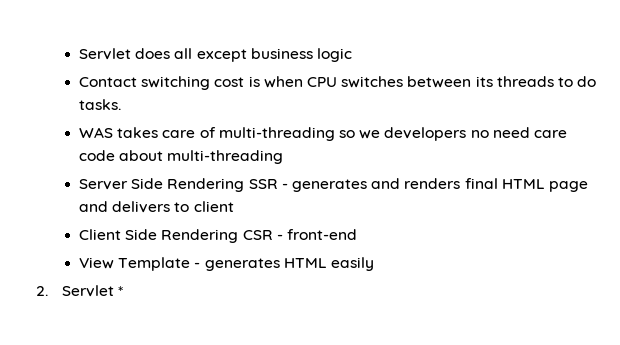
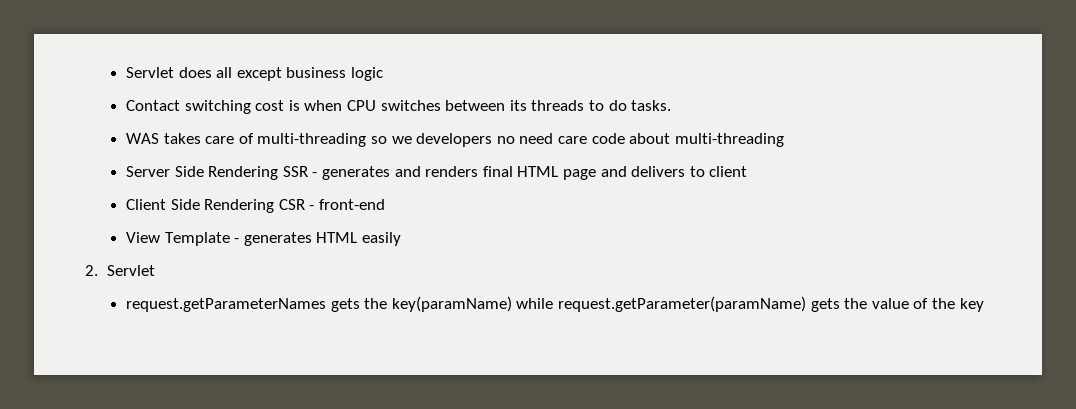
[118,286,124,296] * -> [126,296,984,312] // request.getParameterNames gets the key(paramName) while request.getParameter(paramName) gets the value of the key

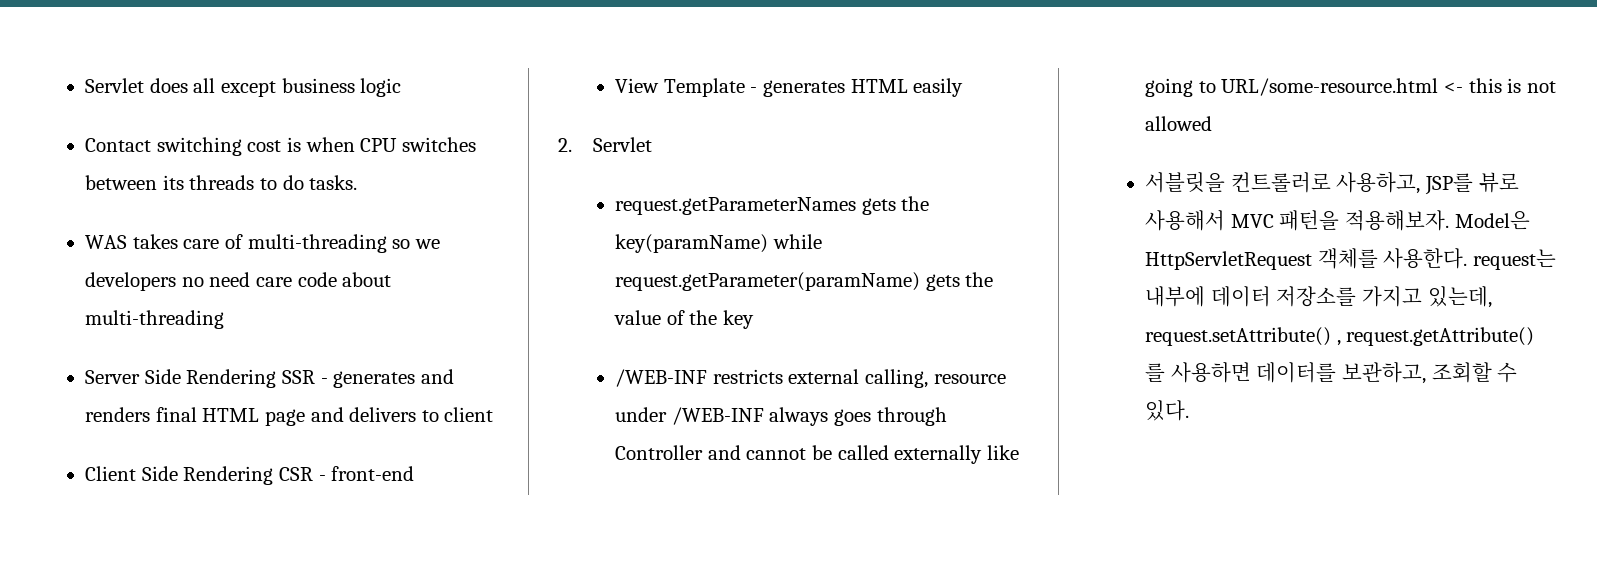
(984, 305) none -> [615,369,1006,388] [615,407,947,426] [615,445,1019,464] [1145,78,1556,97] [1145,116,1213,131] [1145,172,1519,195] [1145,210,1530,231] [1145,248,1556,270] [1145,286,1492,308] [1145,327,1535,346] [1145,362,1518,384] [1145,400,1190,421] // /WEB-INF restricts external calling, resource under /WEB-INF always goes through Controller and cannot be called externally like going to URL/some-resource.html <- this is not allowed // 서블릿을 컨트롤러로 사용하고, JSP를 뷰로 사용해서 MVC 패턴을 적용해보자. Model은 HttpServletRequest 객체를 사용한다. request는 내부에 데이터 저장소를 가지고 있는데, request.setAttribute() , request.getAttribute() 를 사용하면 데이터를 보관하고, 조회할 수 있다.

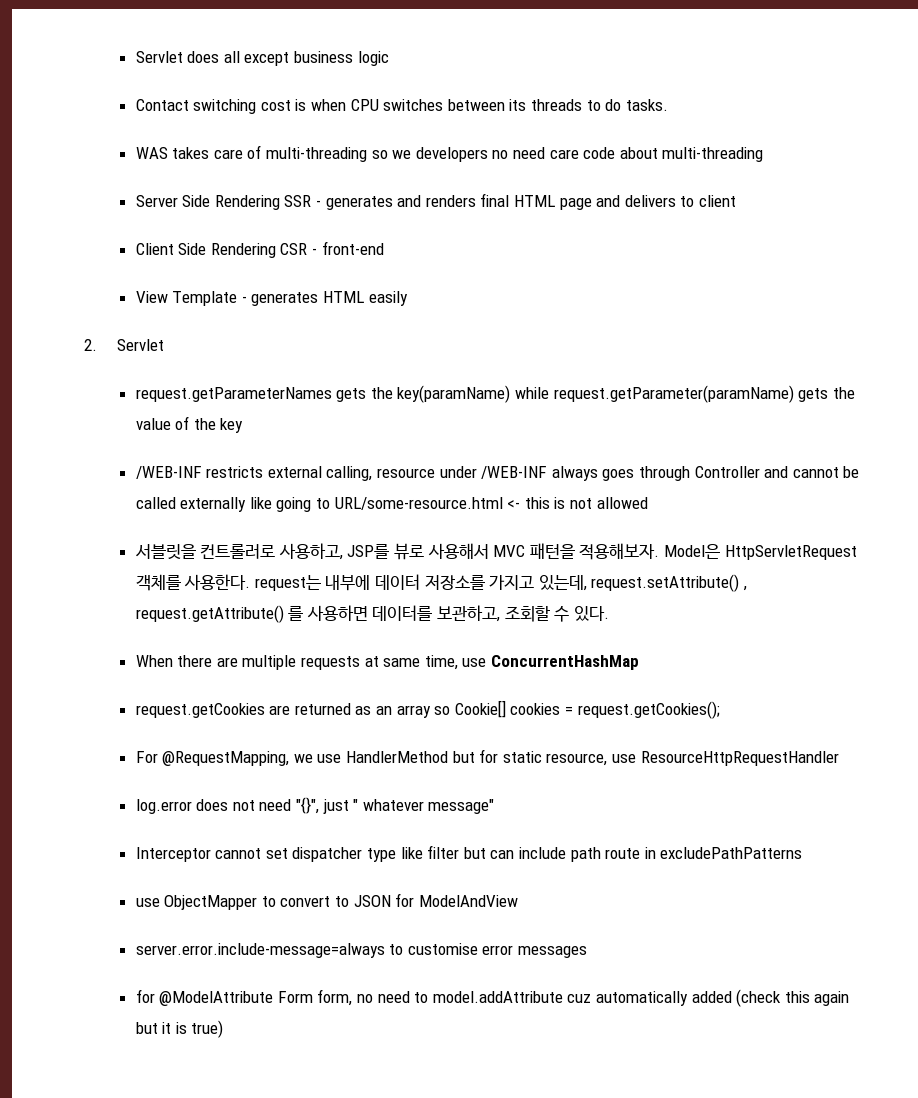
(1190, 410) none -> [135,655,639,670] [135,700,720,719] [135,749,839,766] [135,797,495,814] [135,845,803,862] [135,893,518,910] [135,943,587,958] [135,989,850,1007] [135,1020,224,1038] // When there are multiple requests at same time, use ConcurrentHashMap // request.getCookies are returned as an array so Cookie[] cookies = request.getCookies(); // For @RequestMapping, we use HandlerMethod but for static resource, use ResourceHttpRequestHandler // log.error does not need "{}", just " whatever message" // Interceptor cannot set dispatcher type like filter but can include path route in excludePathPatterns // use ObjectMapper to convert to JSON for ModelAndView // server.error.include-message=always to customise error messages // for @ModelAttribute Form form, no need to model.addAttribute cuz automatically added (check this again but it is true)

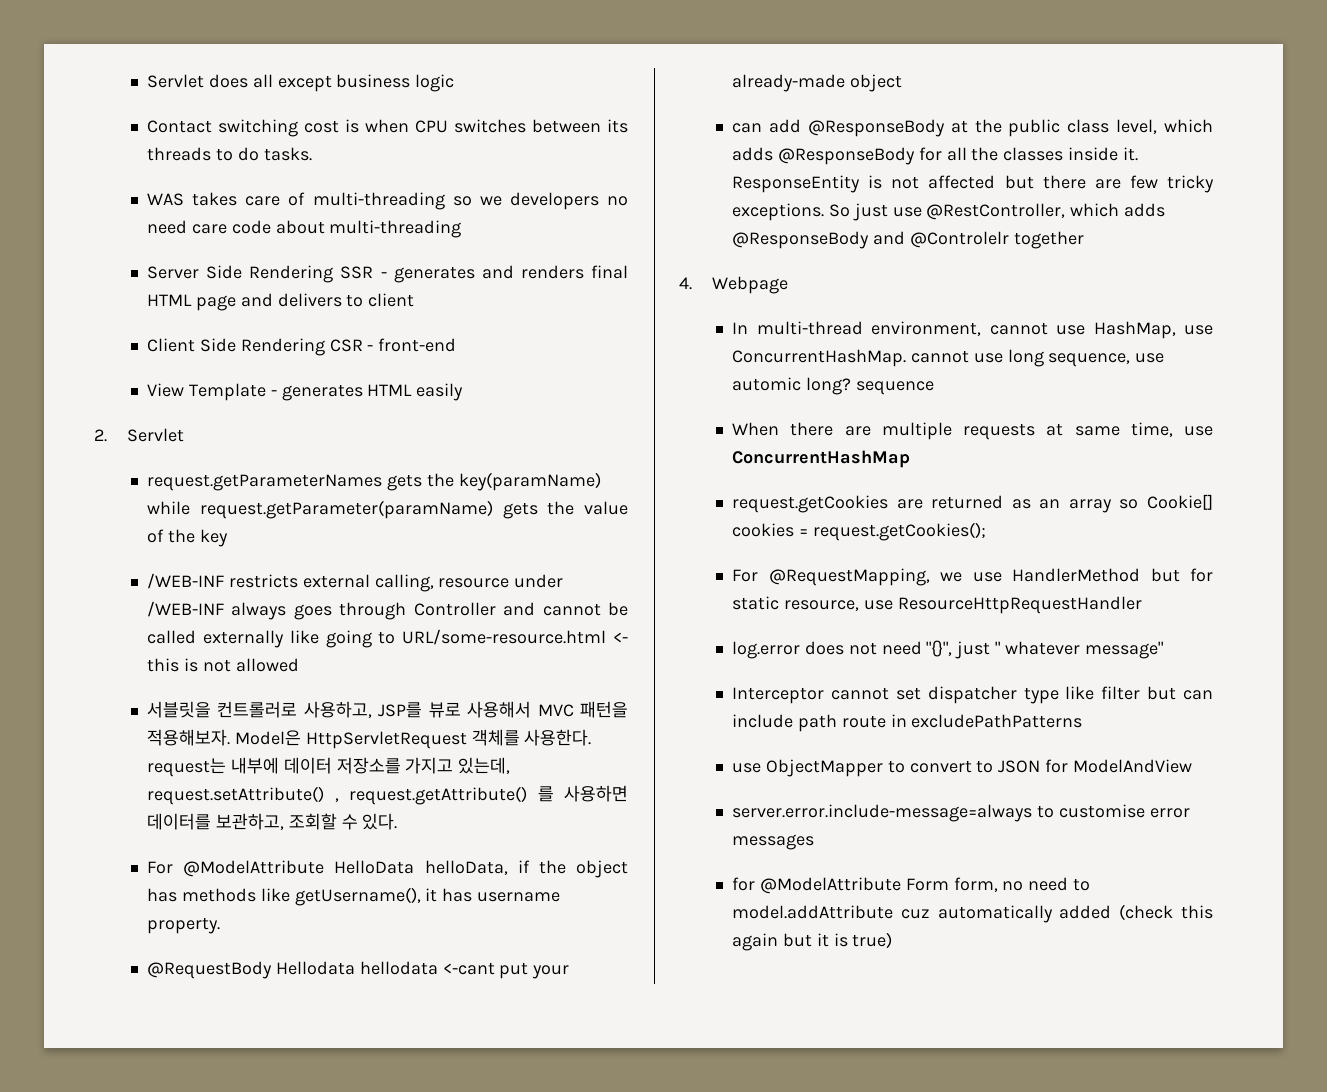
(609, 613) none -> [147,860,628,878] [147,887,561,906] [147,918,221,934] [147,961,570,979] [732,74,902,92] [732,119,1213,137] [732,147,1139,165] [732,175,1214,193] [732,203,1166,221] [732,231,1084,249] [679,276,789,294] [732,321,1213,339] [732,349,1165,367] [732,377,934,395] // For @ModelAttribute HelloData helloData, if the object has methods like getUsername(), it has username property. // @RequestBody Hellodata hellodata <-cant put your already-made object // can add @ResponseBody at the public class level, which adds @ResponseBody for all the classes inside it. ResponseEntity is not affected but there are few tricky exceptions. So just use @RestController, which adds @ResponseBody and @Controlelr together // 4. Webpage // In multi-thread environment, cannot use HashMap, use ConcurrentHashMap. cannot use long sequence, use automic long? sequence

